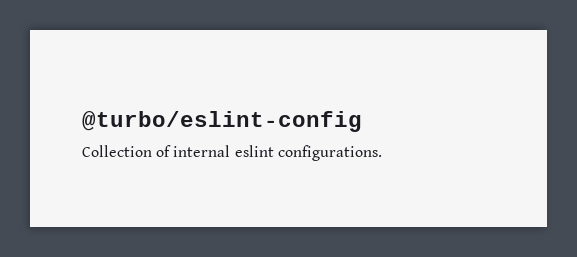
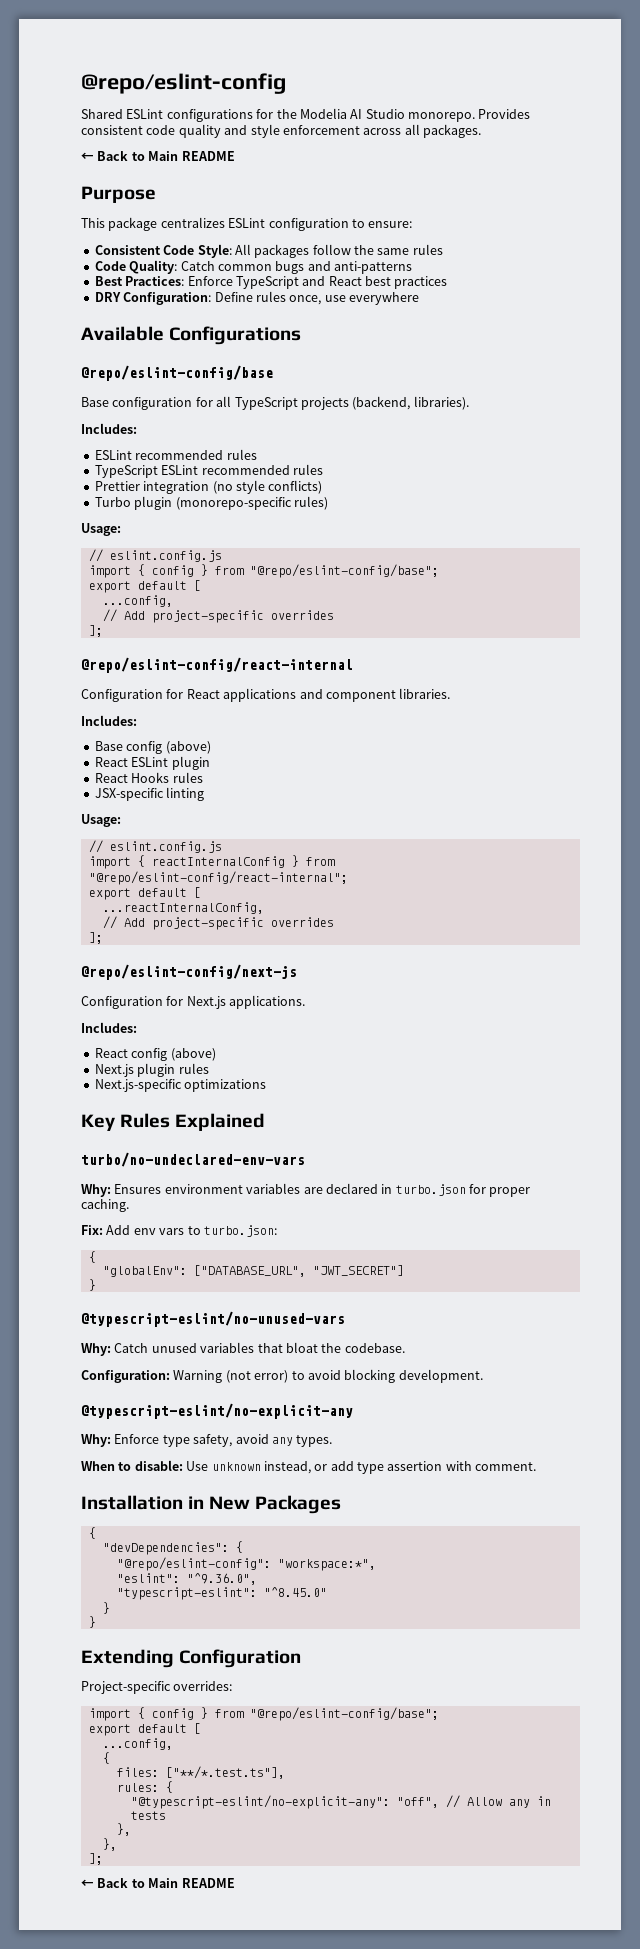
[82,111,362,132] [82,145,382,161] @turbo/eslint-config // Collection of internal eslint configurations. -> [81,73,286,94] [81,108,531,122] [81,124,481,138] [81,151,235,161] [81,186,156,203] [81,217,413,231] [94,244,443,258] [94,260,412,274] [94,276,448,289] [94,291,419,305] [81,326,302,345] [81,365,273,381] [81,396,469,410] [81,423,137,434] [94,449,257,460] [94,464,323,478] [94,480,323,494] [94,496,328,510] [81,523,121,536] [88,549,222,562] [88,564,439,578] [88,580,201,593] [102,595,173,607] [102,609,334,623] [88,625,103,637] [81,657,353,673] [81,688,451,702] [81,715,137,726] [94,741,211,754] [94,756,210,770] [94,772,203,783] [94,787,205,801] [81,814,121,827] [88,840,222,853] [88,855,335,869] [88,871,348,885] [88,887,201,900] [102,902,264,914] [102,916,334,930] [88,932,103,944] [81,964,297,980] [81,995,306,1009] [81,1022,137,1033] [94,1048,216,1061] [94,1063,209,1077] [94,1079,267,1092] [81,1113,266,1131] [81,1152,305,1167] [81,1183,531,1197] [81,1199,129,1212] [81,1225,277,1237] [88,1251,96,1263] [102,1265,404,1277] [88,1279,96,1291] [81,1311,345,1327] [81,1342,405,1356] [81,1369,483,1383] [81,1403,353,1419] [81,1434,333,1447] [81,1460,537,1474] [81,1495,342,1514] [88,1527,96,1539] [102,1541,243,1555] [116,1557,376,1571] [116,1573,257,1585] [116,1587,327,1600] [102,1602,110,1614] [88,1616,96,1628] [81,1649,302,1668] [81,1681,233,1694] [88,1707,439,1721] [88,1723,201,1736] [102,1738,173,1750] [102,1752,110,1764] [116,1766,285,1779] [116,1781,173,1793] [130,1795,551,1809] [130,1811,166,1820] [116,1823,131,1836] [102,1838,117,1851] [88,1853,103,1865] [81,1878,235,1888] @repo/eslint-config // Shared ESLint configurations for the Modelia AI Studio monorepo. Provides consistent code quality and style enforcement across all packages. // ← Back to Main README // Purpose // This package centralizes ESLint configuration to ensure: // Consistent Code Style: All packages follow the same rules // Code Quality: Catch common bugs and anti-patterns // Best Practices: Enforce TypeScript and React best practices // DRY Configuration: Define rules once, use everywhere // Available Configurations // @repo/eslint-config/base // Base configuration for all TypeScript projects (backend, libraries). // Includes: // ESLint recommended rules // TypeScript ESLint recommended rules // Prettier integration (no style conflicts) // Turbo plugin (monorepo-specific rules) // Usage: // // eslint.config.js // import { config } from "@repo/eslint-config/base"; // export default [ // ...config, // // Add project-specific overrides // ]; // @repo/eslint-config/react-internal // Configuration for React applications and component libraries. // Includes: // Base config (above) // React ESLint plugin // React Hooks rules // JSX-specific linting // Usage: // // eslint.config.js // import { reactInternalConfig } from "@repo/eslint-config/react-internal"; // export default [ // ...reactInternalConfig, // // Add project-specific overrides // ]; // @repo/eslint-config/next-js // Configuration for Next.js applications. // Includes: // React config (above) // Next.js plugin rules // Next.js-specific optimizations // Key Rules Explained // turbo/no-undeclared-env-vars // Why: Ensures environment variables are declared in turbo.json for proper caching. // Fix: Add env vars to turbo.json: // { // "globalEnv": ["DATABASE_URL", "JWT_SECRET"] // } // @typescript-eslint/no-unused-vars // Why: Catch unused variables that bloat the codebase. // Configuration: Warning (not error) to avoid blocking development. // @typescript-eslint/no-explicit-any // Why: Enforce type safety, avoid any types. // When to disable: Use unknown instead, or add type assertion with comment. // Installation in New Packages // { // "devDependencies": { // "@repo/eslint-config": "workspace:*", // "eslint": "^9.36.0", // "typescript-eslint": "^8.45.0" // } // } // Extending Configuration // Project-specific overrides: // import { config } from "@repo/eslint-config/base"; // export default [ // ...config, // { // files: ["**/*.test.ts"], // rules: { // "@typescript-eslint/no-explicit-any": "off", // Allow any in tests // }, // }, // ]; // ← Back to Main README

